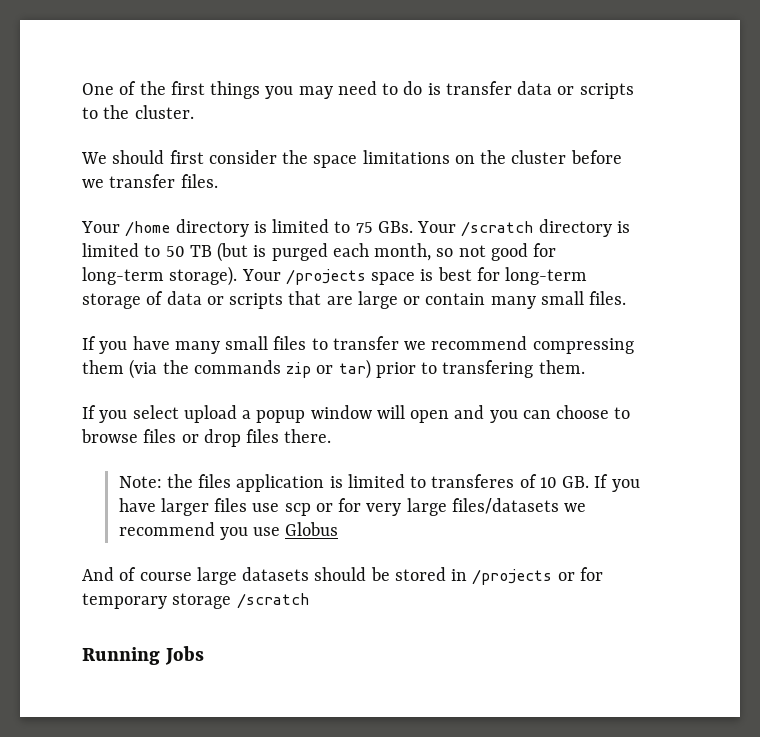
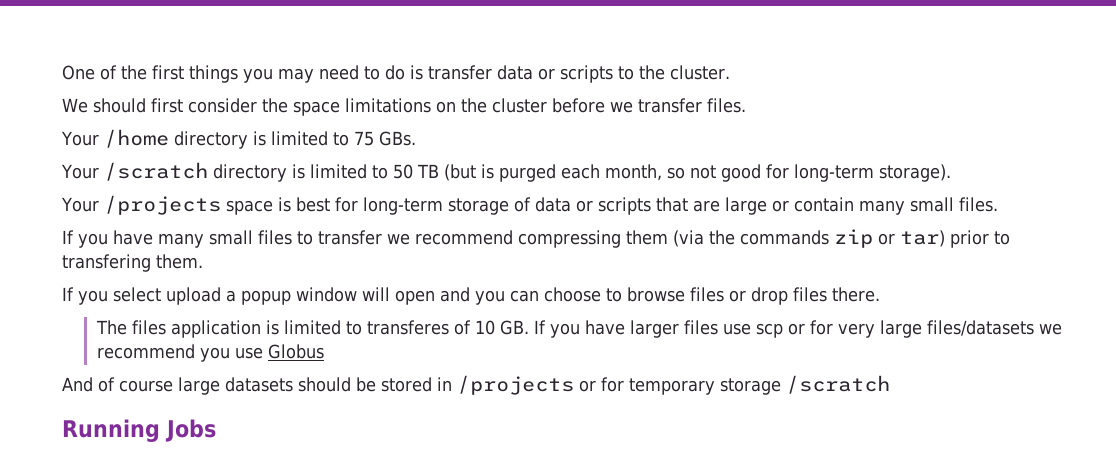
(413, 227) none -> (416, 138) //
(238, 276) none -> (951, 173) //
[118,474,193,488] Note: the -> [95,320,127,335] The

